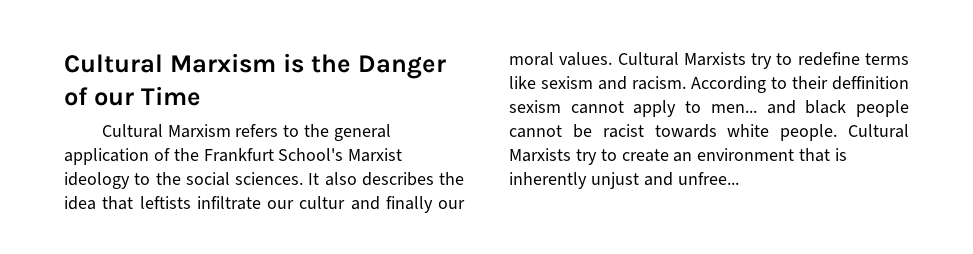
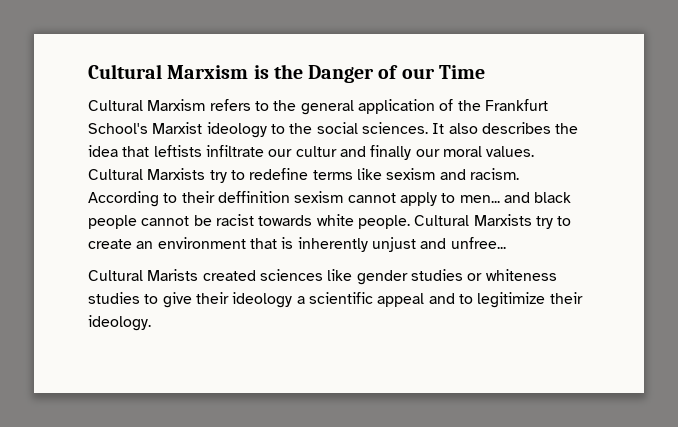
(739, 178) none -> [88,269,557,285] [88,292,583,308] [88,315,151,331] // Cultural Marists created sciences like gender studies or whiteness studies to give their ideology a scientific appeal and to legitimize their ideology.

